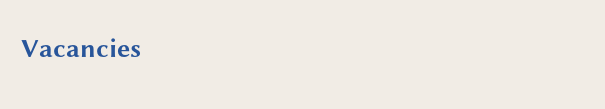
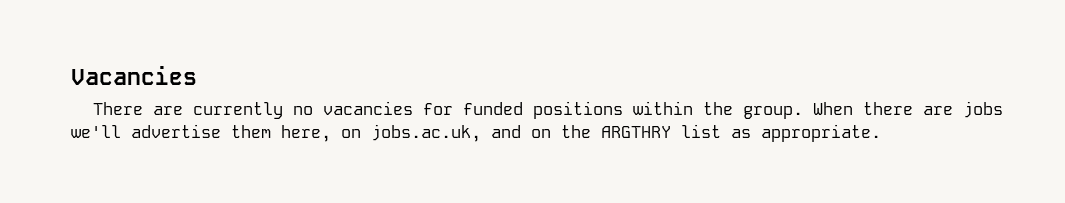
(141, 47) none -> [93,101,1004,119] [71,124,881,142] // There are currently no vacancies for funded positions within the group. When there are jobs we'll advertise them here, on jobs.ac.uk, and on the ARGTHRY list as appropriate.

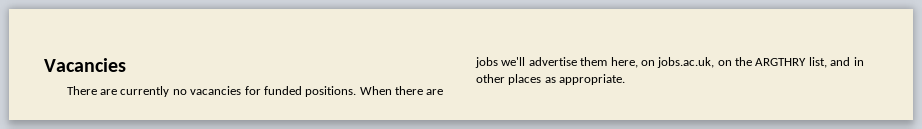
[533,101,804,119] positions within the group. -> [305,86,357,97] positions.
[491,125,521,138] and -> (715, 62) none
[681,124,721,138] list -> [808,57,864,68] [476,74,542,85] list, and in other places

